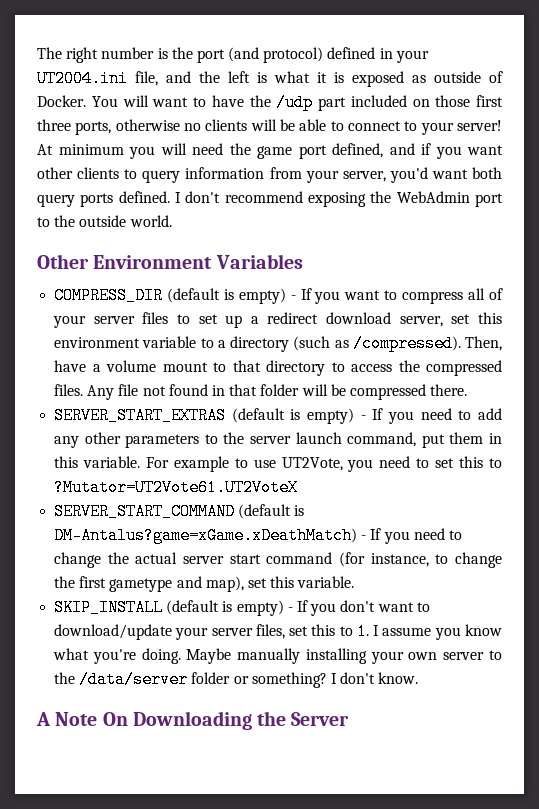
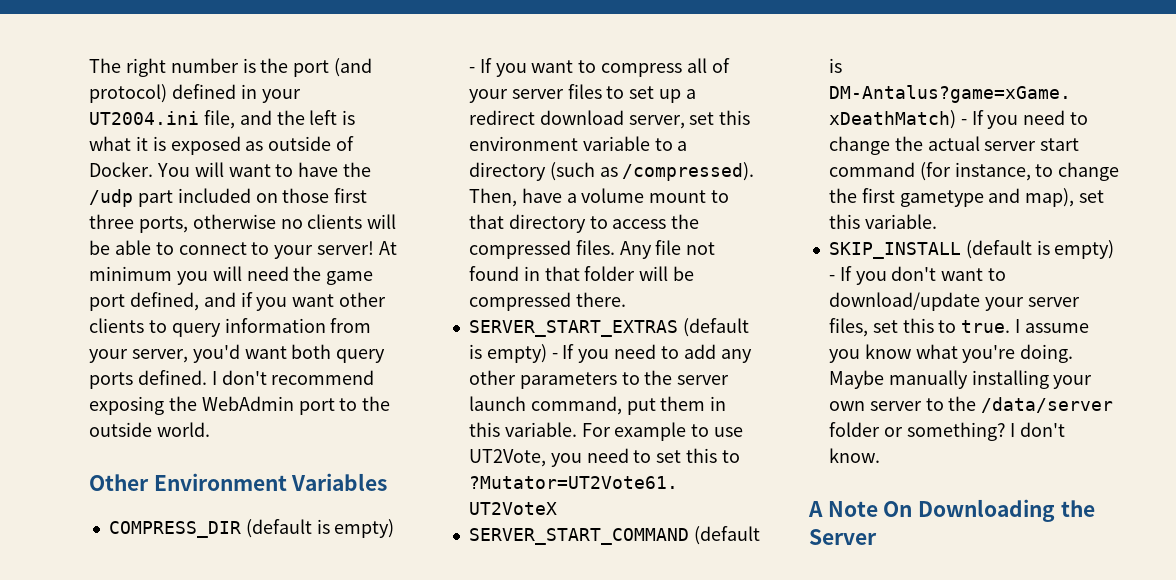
[356,623,369,640] 1. -> [961,320,1011,333] true.

